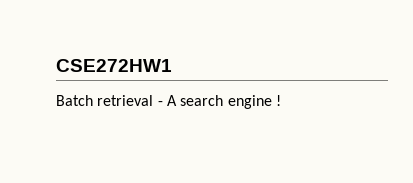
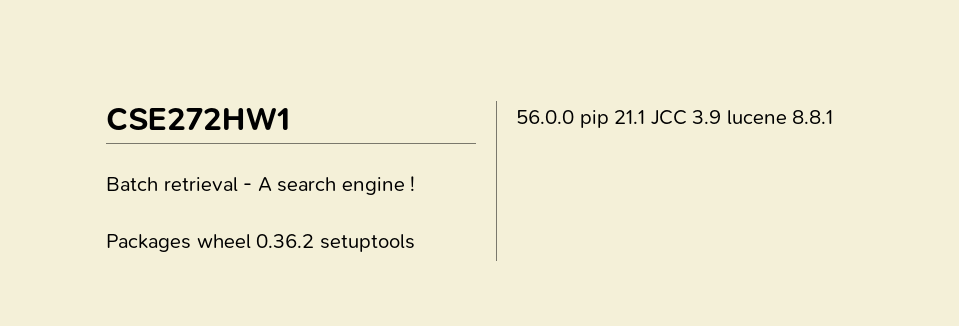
(281, 100) none -> [106,234,415,252] [516,110,834,128] // Packages wheel 0.36.2 setuptools 56.0.0 pip 21.1 JCC 3.9 lucene 8.8.1

